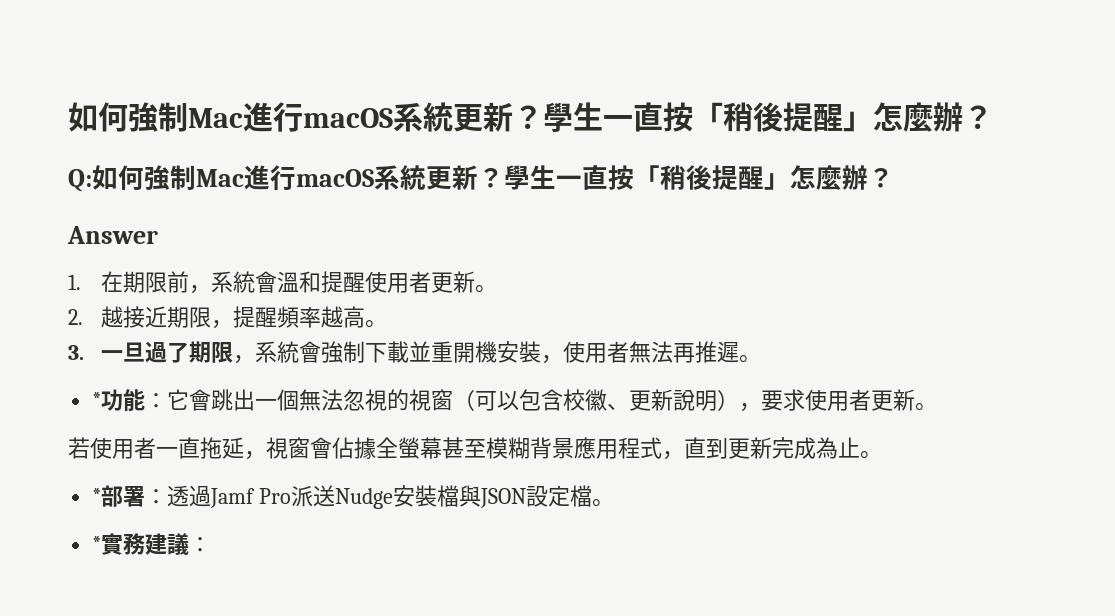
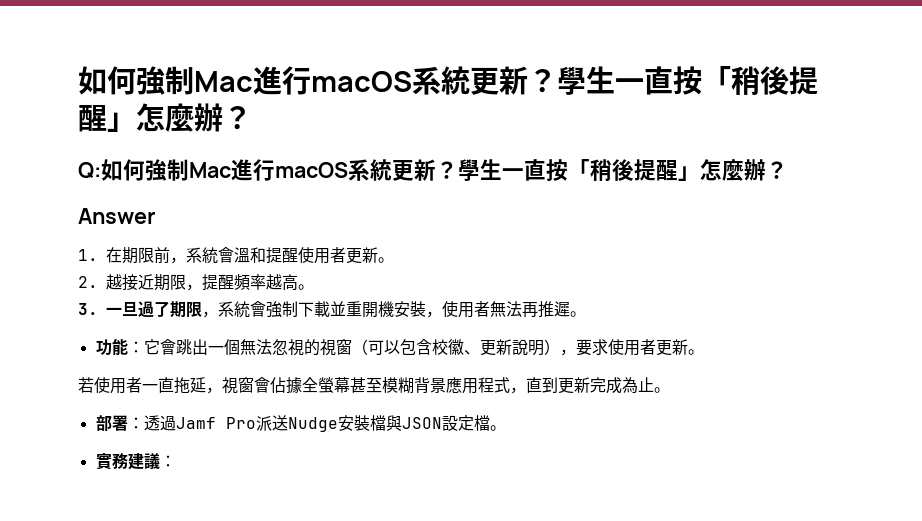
[92,392,102,408] * -> (586, 314) none
[92,488,102,504] * -> (670, 390) none
[92,536,102,552] * -> (506, 428) none

